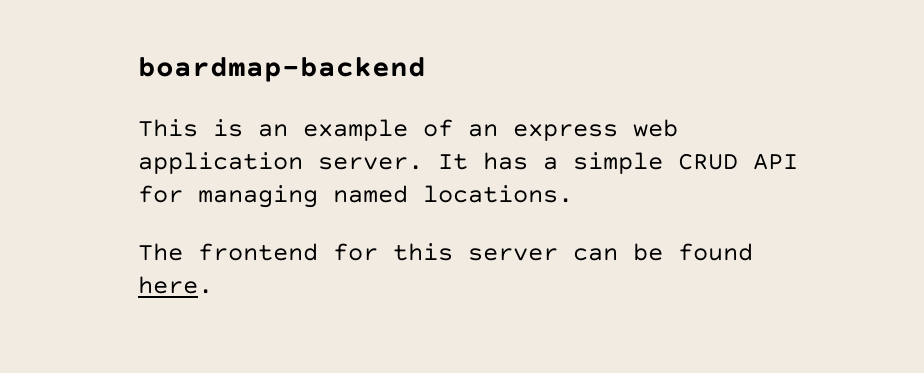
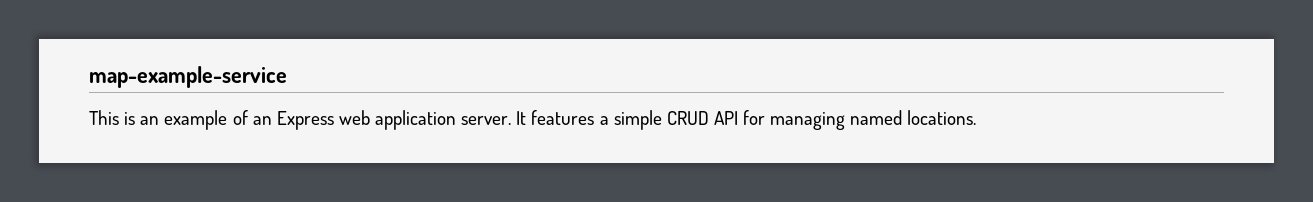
[138,57,426,82] boardmap-backend -> [89,66,287,88] map-example-service
[513,124,618,141] express -> [276,111,334,130] Express
[483,152,528,170] has -> [531,110,595,125] features
[138,243,753,261] [138,276,213,294] // The frontend for this server can be found here. -> (977, 117) none

